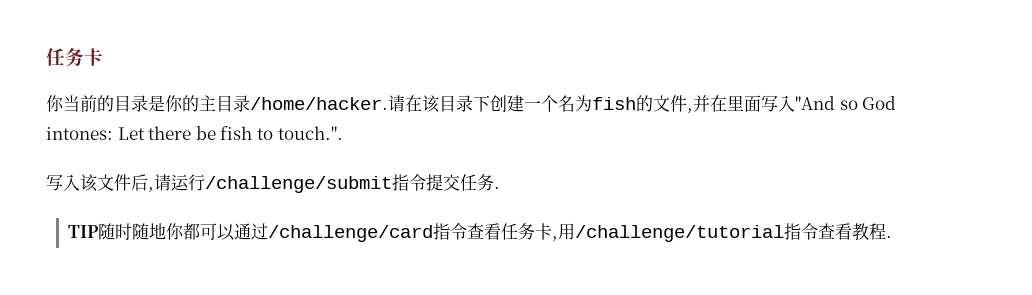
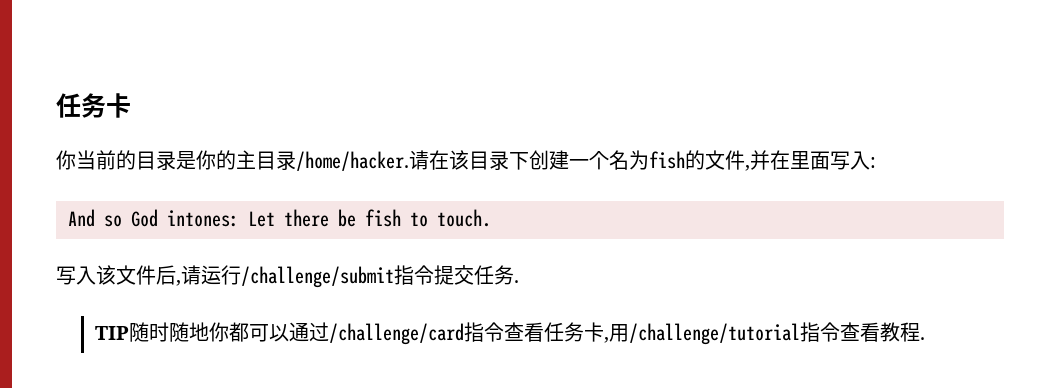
[795,96,835,110] "And -> [870,157,876,168] [68,209,95,227] : // And
[277,126,343,140] touch.". -> [437,209,491,227] touch.

